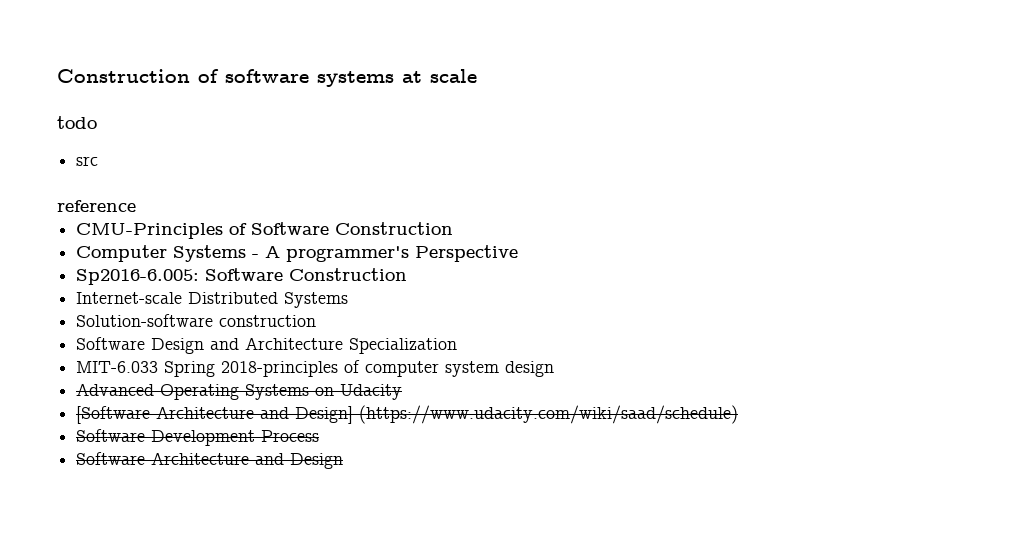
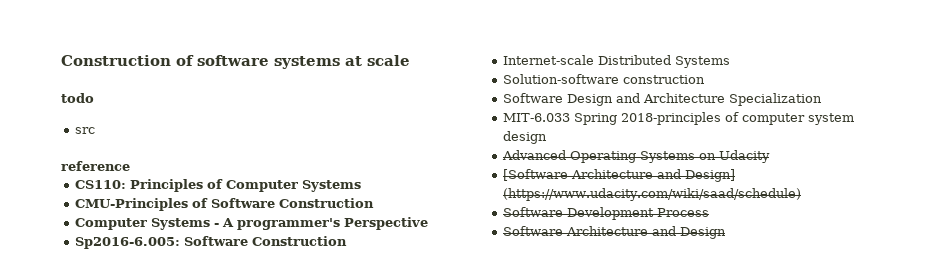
(136, 206) none -> [74,179,361,192] // CS110: Principles of Computer Systems

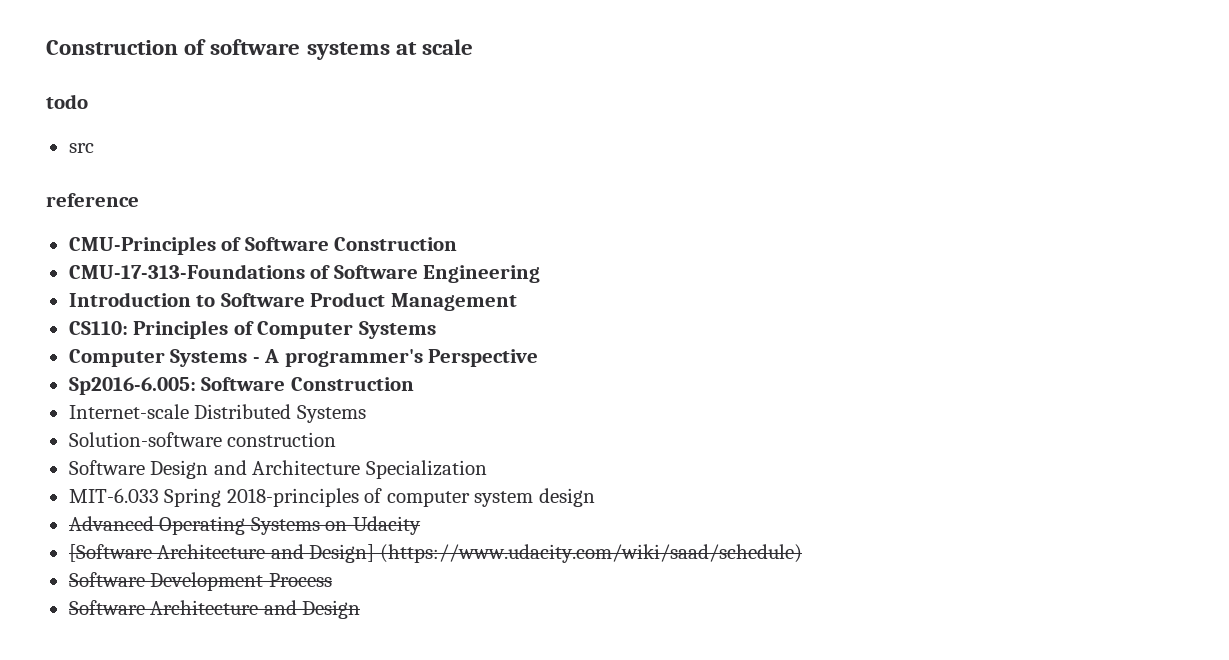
(130, 166) none -> [68,236,458,255] [68,264,541,283] [68,292,517,311] // CMU-Principles of Software Construction // CMU-17-313-Foundations of Software Engineering // Introduction to Software Product Management
[74,198,374,211] // CMU-Principles of Software Construction -> (436, 330) none

